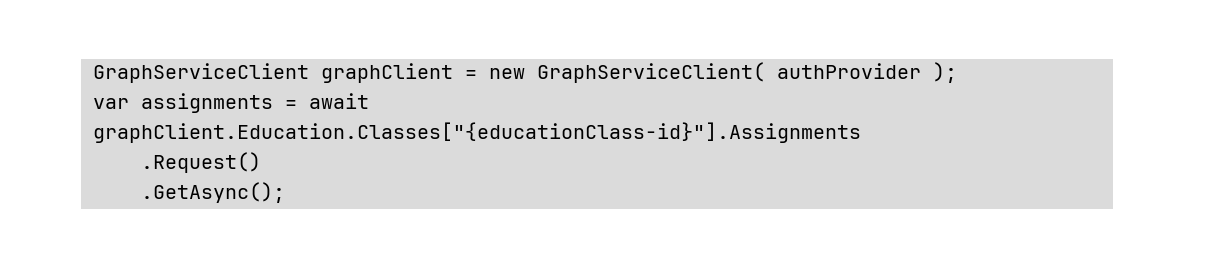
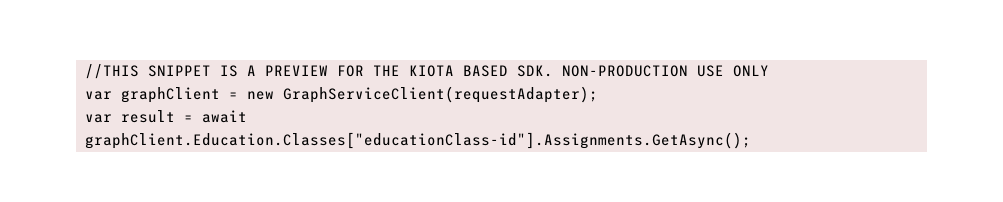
[93,62,958,83] [93,93,274,113] GraphServiceClient graphClient = new GraphServiceClient( authProvider ); // var assignments -> [85,64,769,79] [85,86,598,103] [85,110,175,123] //THIS SNIPPET IS A PREVIEW FOR THE KIOTA BASED SDK. NON-PRODUCTION USE ONLY // var graphClient = new GraphServiceClient(requestAdapter); // var result
[93,122,862,143] [141,152,262,173] [141,182,286,203] graphClient.Education.Classes["{educationClass-id}"].Assignments // .Request() // .GetAsync(); -> [85,132,751,149] graphClient.Education.Classes["educationClass-id"].Assignments.GetAsync();

